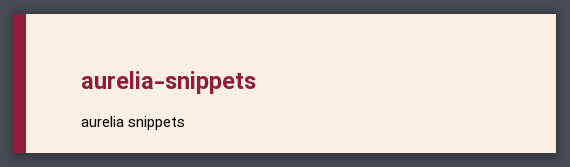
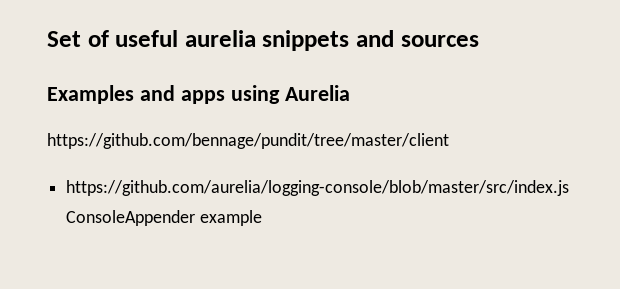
[81,71,256,94] [81,116,186,130] aurelia-snippets // aurelia snippets -> [47,30,479,51] [47,85,350,104] [47,133,449,149] [66,180,570,196] [66,210,262,226] Set of useful aurelia snippets and sources // Examples and apps using Aurelia // https://github.com/bennage/pundit/tree/master/client // https://github.com/aurelia/logging-console/blob/master/src/index.js ConsoleAppender example

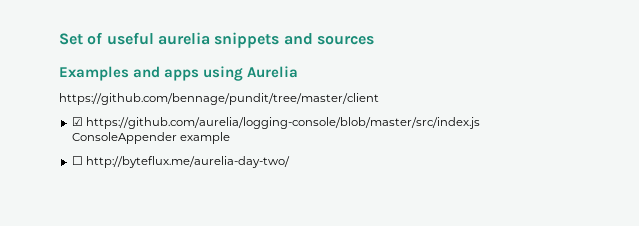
(449, 141) none -> [71,117,83,126] ☑
(262, 218) none -> [71,156,290,168] // ☐ http://byteflux.me/aurelia-day-two/

